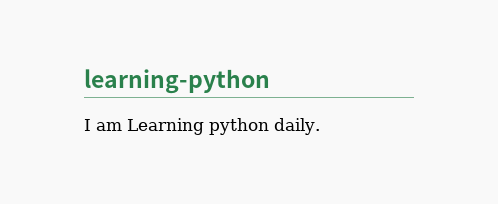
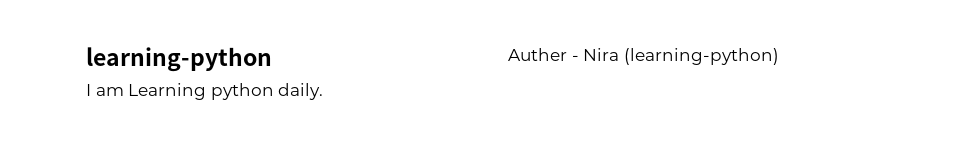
(320, 126) none -> [508,48,779,65] // Auther - Nira (learning-python)

